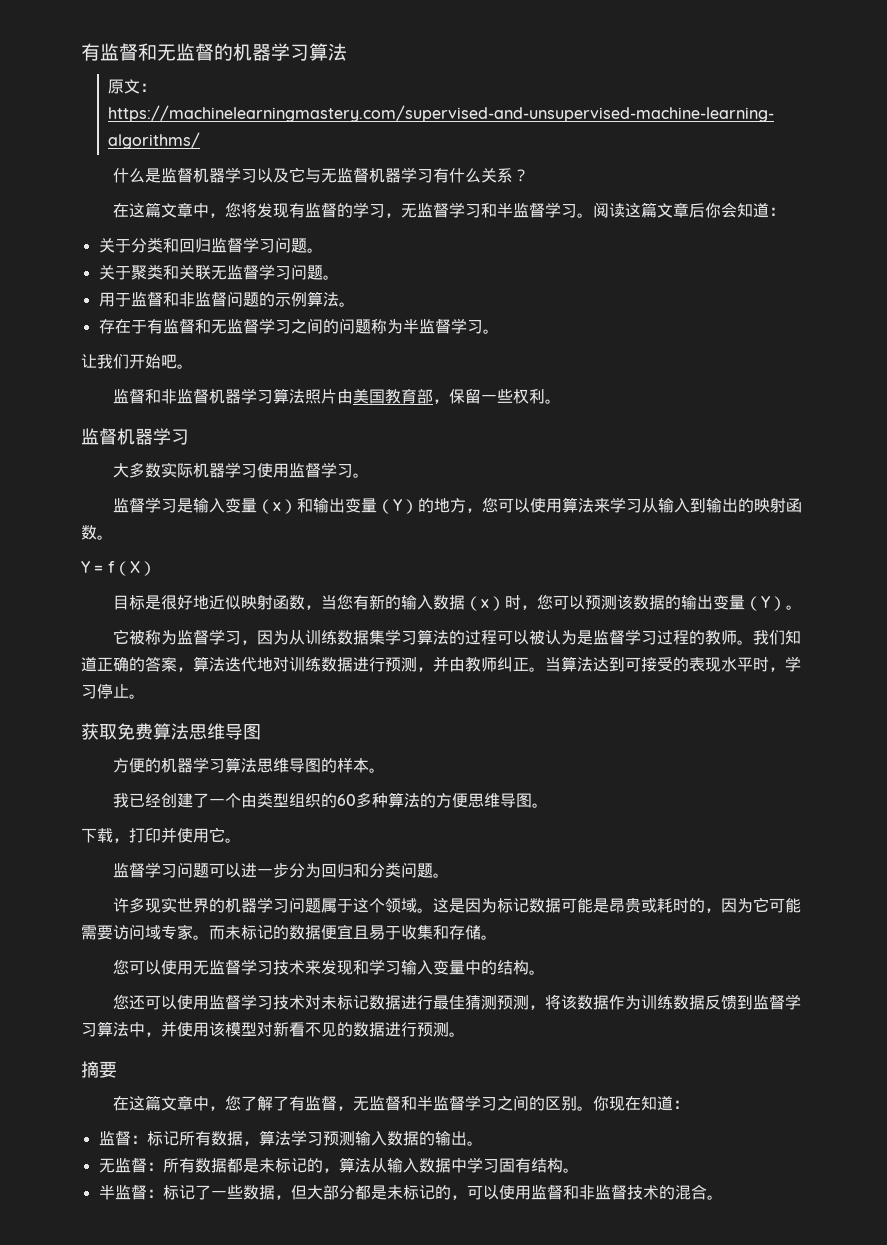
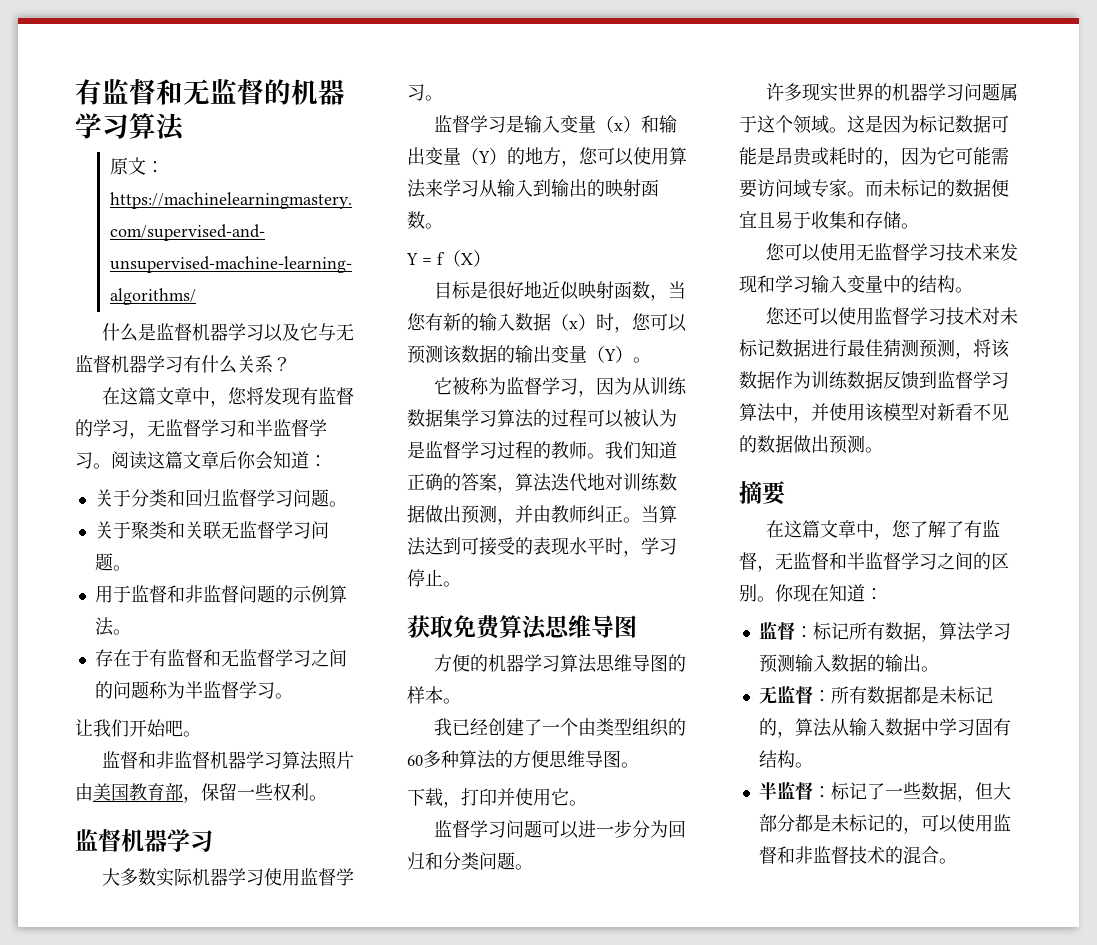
[353,657,385,672] 进行 -> [425,505,461,523] 做出
[385,1022,417,1037] 进行 -> [793,435,829,453] 做出

